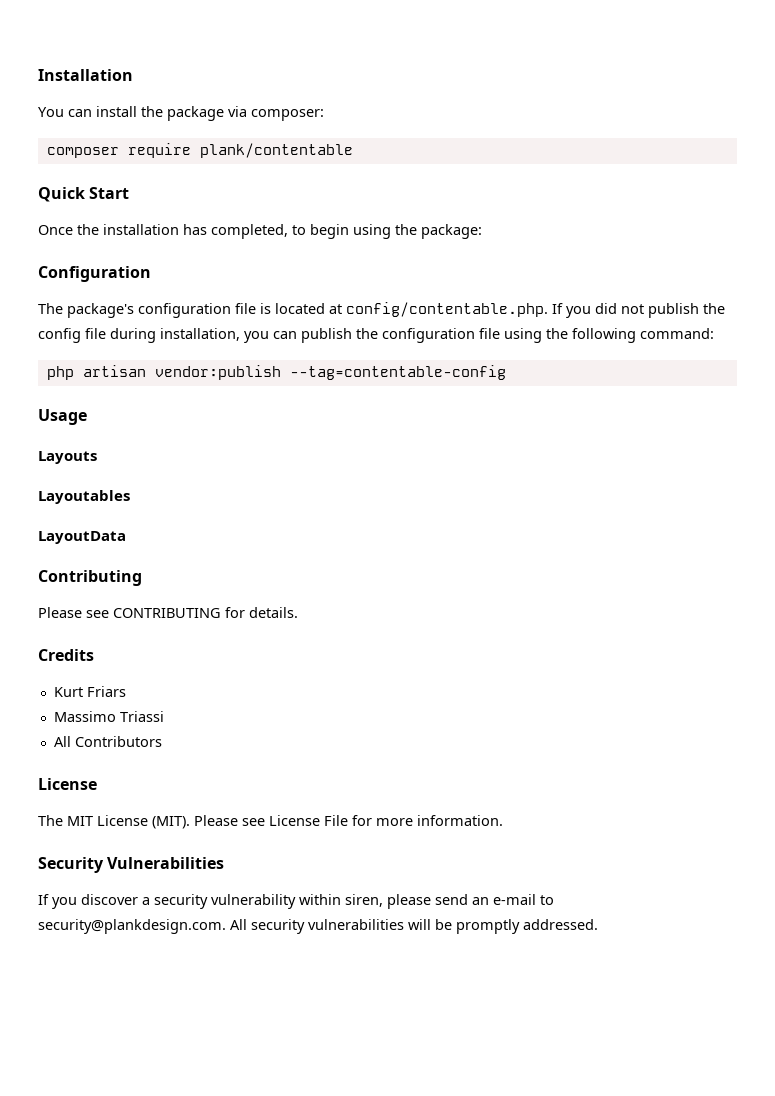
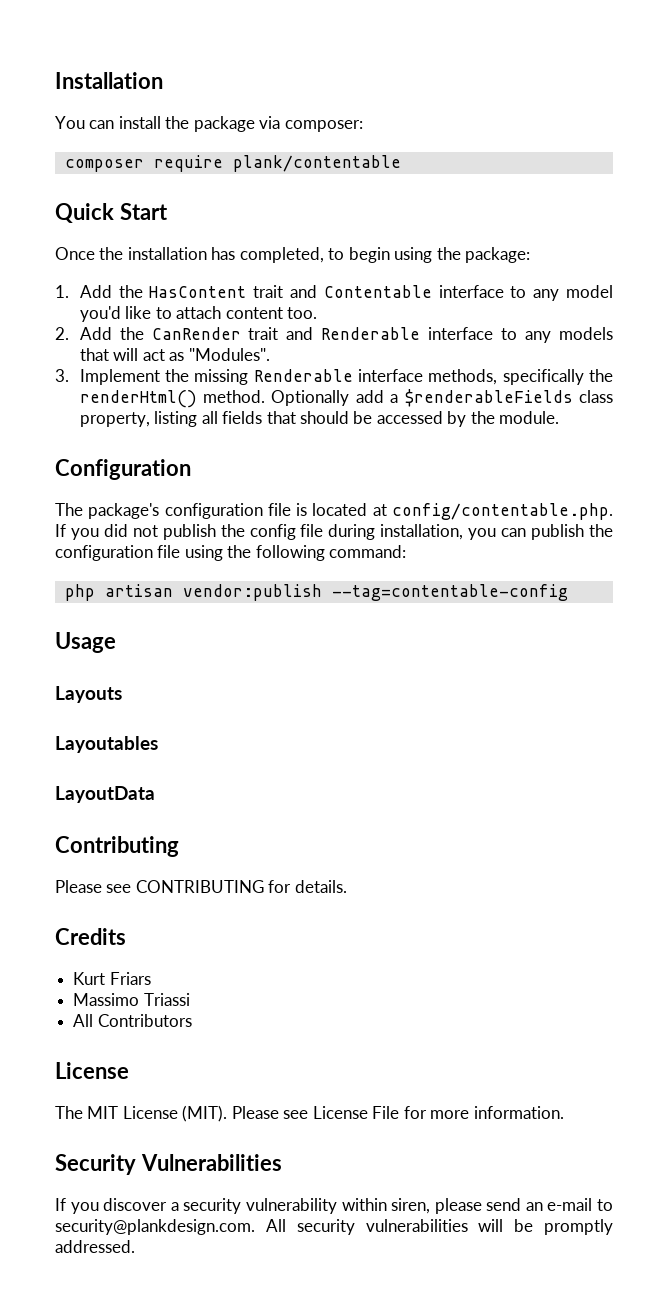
(482, 231) none -> [55,285,614,301] [79,306,317,322] [55,327,613,343] [79,348,270,361] [55,369,614,385] [79,389,614,408] [79,411,560,427] // 1. Add the HasContent trait and Contentable interface to any model you'd like to attach content too. // 2. Add the CanRender trait and Renderable interface to any models that will act as "Modules". // 3. Implement the missing Renderable interface methods, specifically the renderHtml() method. Optionally add a $renderableFields class property, listing all fields that should be accessed by the module.

